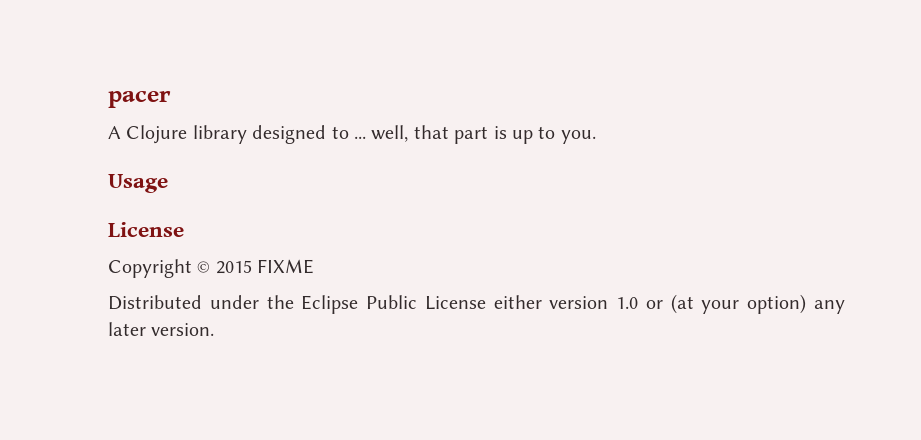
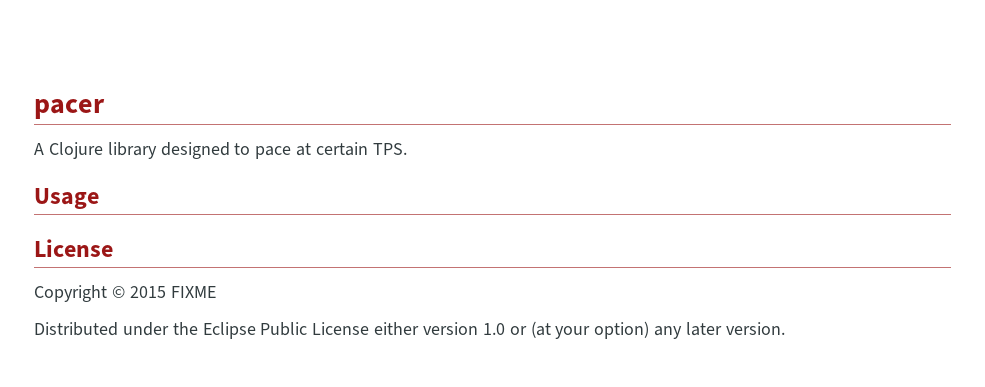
[354,125,596,144] ... well, that part is up to you. -> [255,142,407,159] pace at certain TPS.

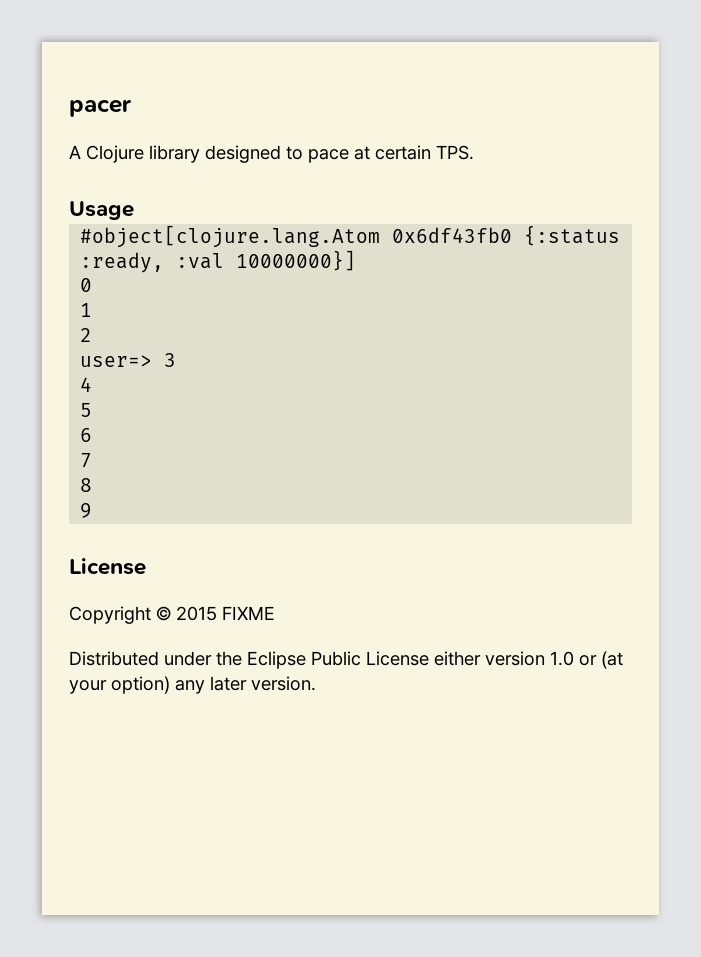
(99, 198) none -> [80,225,621,248] [80,250,357,273] [80,278,93,292] [80,303,93,317] [80,328,93,342] [80,353,177,367] [80,377,93,392] [80,403,93,417] [80,428,93,442] [80,453,93,468] [80,478,93,492] [80,503,93,518] // #object[clojure.lang.Atom 0x6df43fb0 {:status :ready, :val 10000000}] // 0 // 1 // 2 // user=> 3 // 4 // 5 // 6 // 7 // 8 // 9

